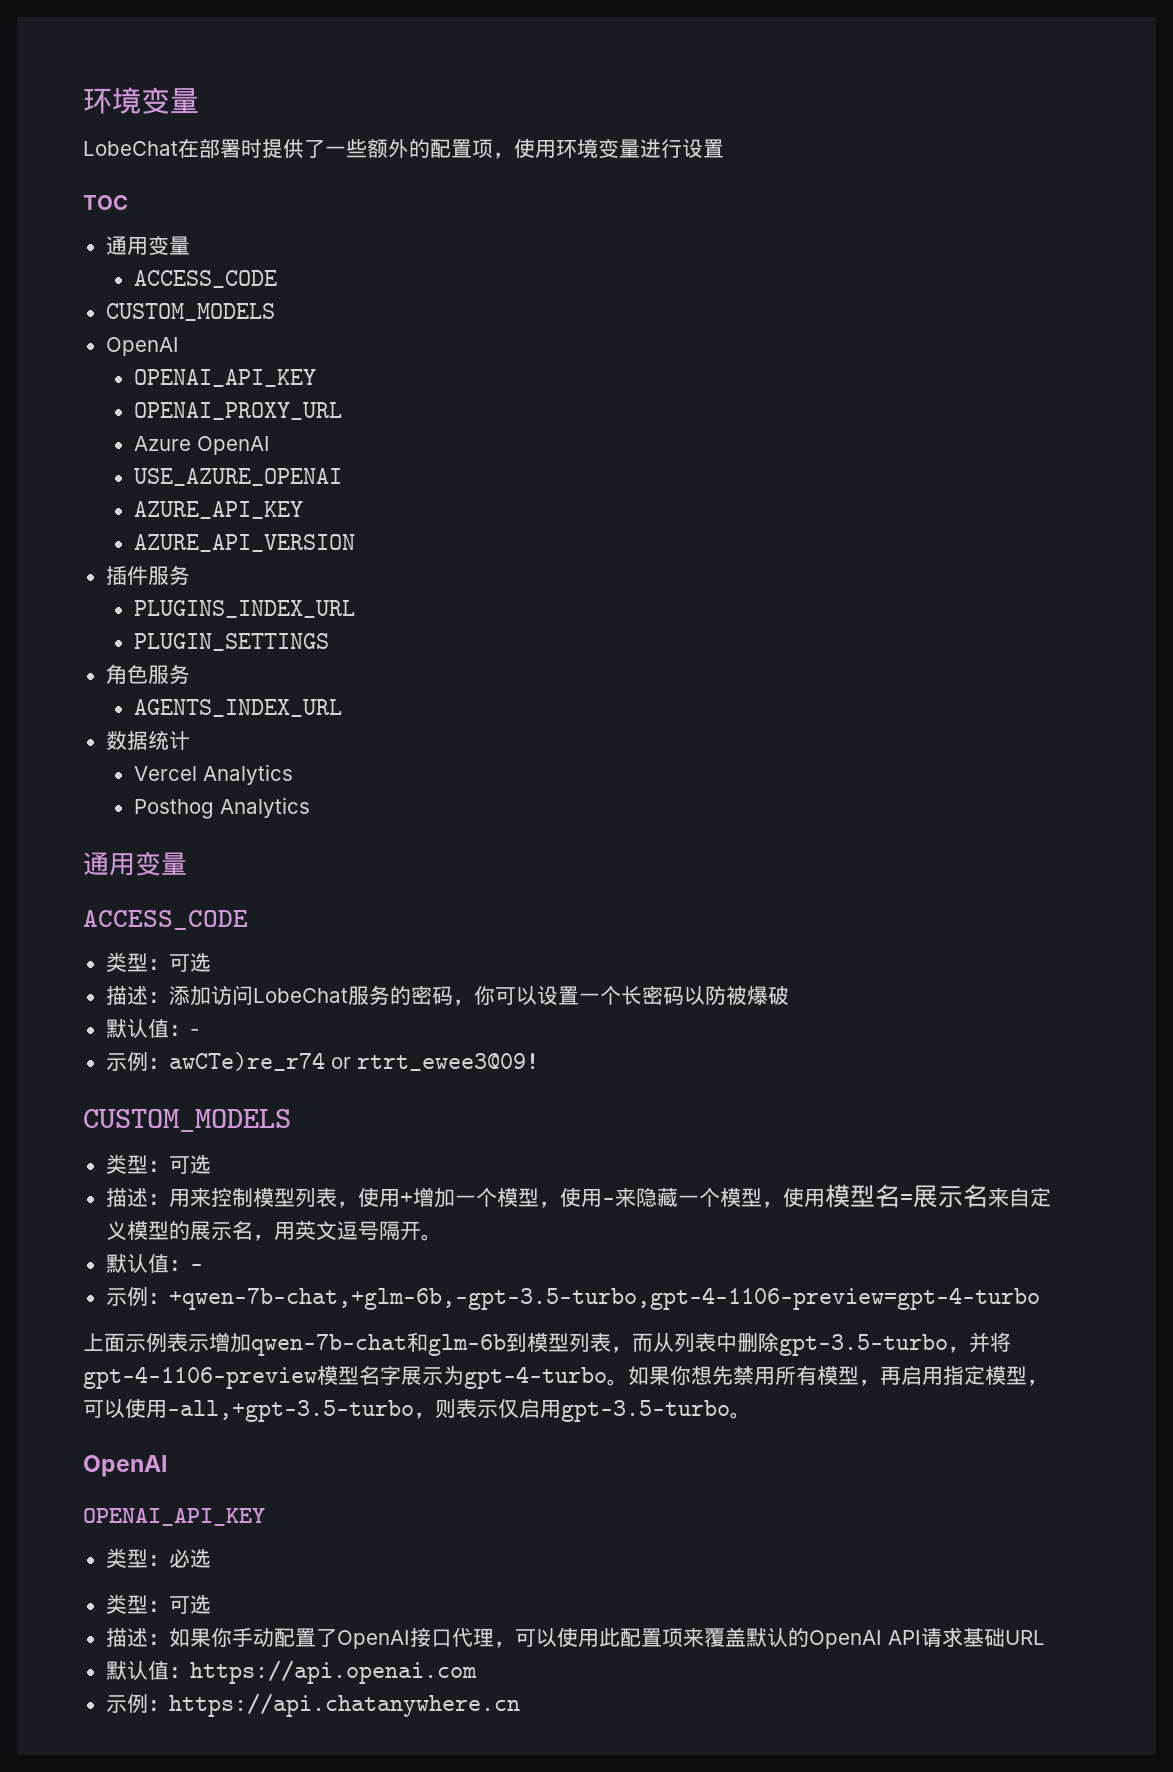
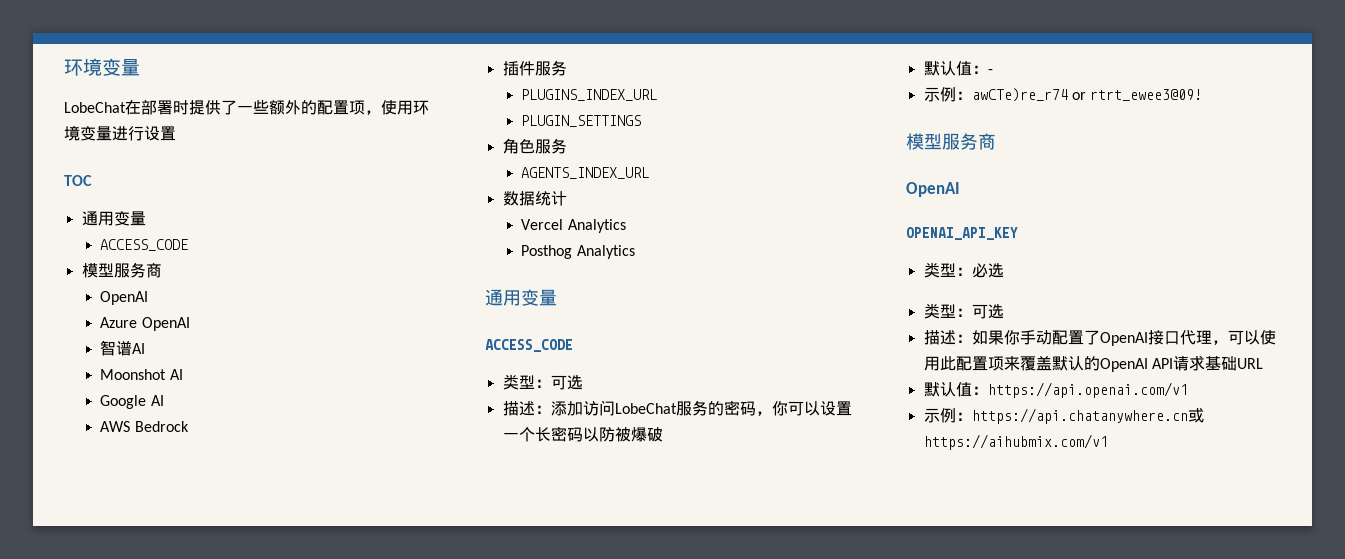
[105,303,275,321] [105,337,179,356] [133,369,316,387] [133,402,342,420] CUSTOM_MODELS // OpenAI // OPENAI_API_KEY // OPENAI_PROXY_URL -> [81,262,162,278] [100,291,149,305] 模型服务商 // OpenAI
[133,468,342,486] [133,501,303,519] [133,534,355,552] USE_AZURE_OPENAI // AZURE_API_KEY // AZURE_API_VERSION -> [100,340,146,356] [100,369,183,380] [100,395,164,409] [100,421,189,432] 智谱AI // Moonshot AI // Google AI // AWS Bedrock
[83,1109,291,1132] [105,1154,211,1174] [105,1184,1051,1208] [105,1221,442,1241] [105,1253,203,1274] [105,1287,1040,1310] [83,1332,1011,1356] [83,1365,1048,1389] [83,1398,751,1422] CUSTOM_MODELS // 类型：可选 // 描述：用来控制模型列表，使用+增加一个模型，使用-来隐藏一个模型，使用模型名=展示名来自定义模型的展示名，用英文逗号隔开。 // 默认值：- // 示例：+qwen-7b-chat,+glm-6b,-gpt-3.5-turbo,gpt-4-1106-preview=gpt-4-turbo // 上面示例表示增加qwen-7b-chat和glm-6b到模型列表，而从列表中删除gpt-3.5-turbo，并将gpt-4-1106-preview模型名字展示为gpt-4-turbo。如果你想先禁用所有模型，再启用指定模型，可以使用-all,+gpt-3.5-turbo，则表示仅启用gpt-3.5-turbo。 -> [906,133,996,150] 模型服务商
[189,1660,477,1684] https://api.openai.com -> [987,382,1188,398] https://api.openai.com/v1
(520, 1705) none -> [1187,408,1204,423] [923,434,1108,450] 或https://aihubmix.com/v1

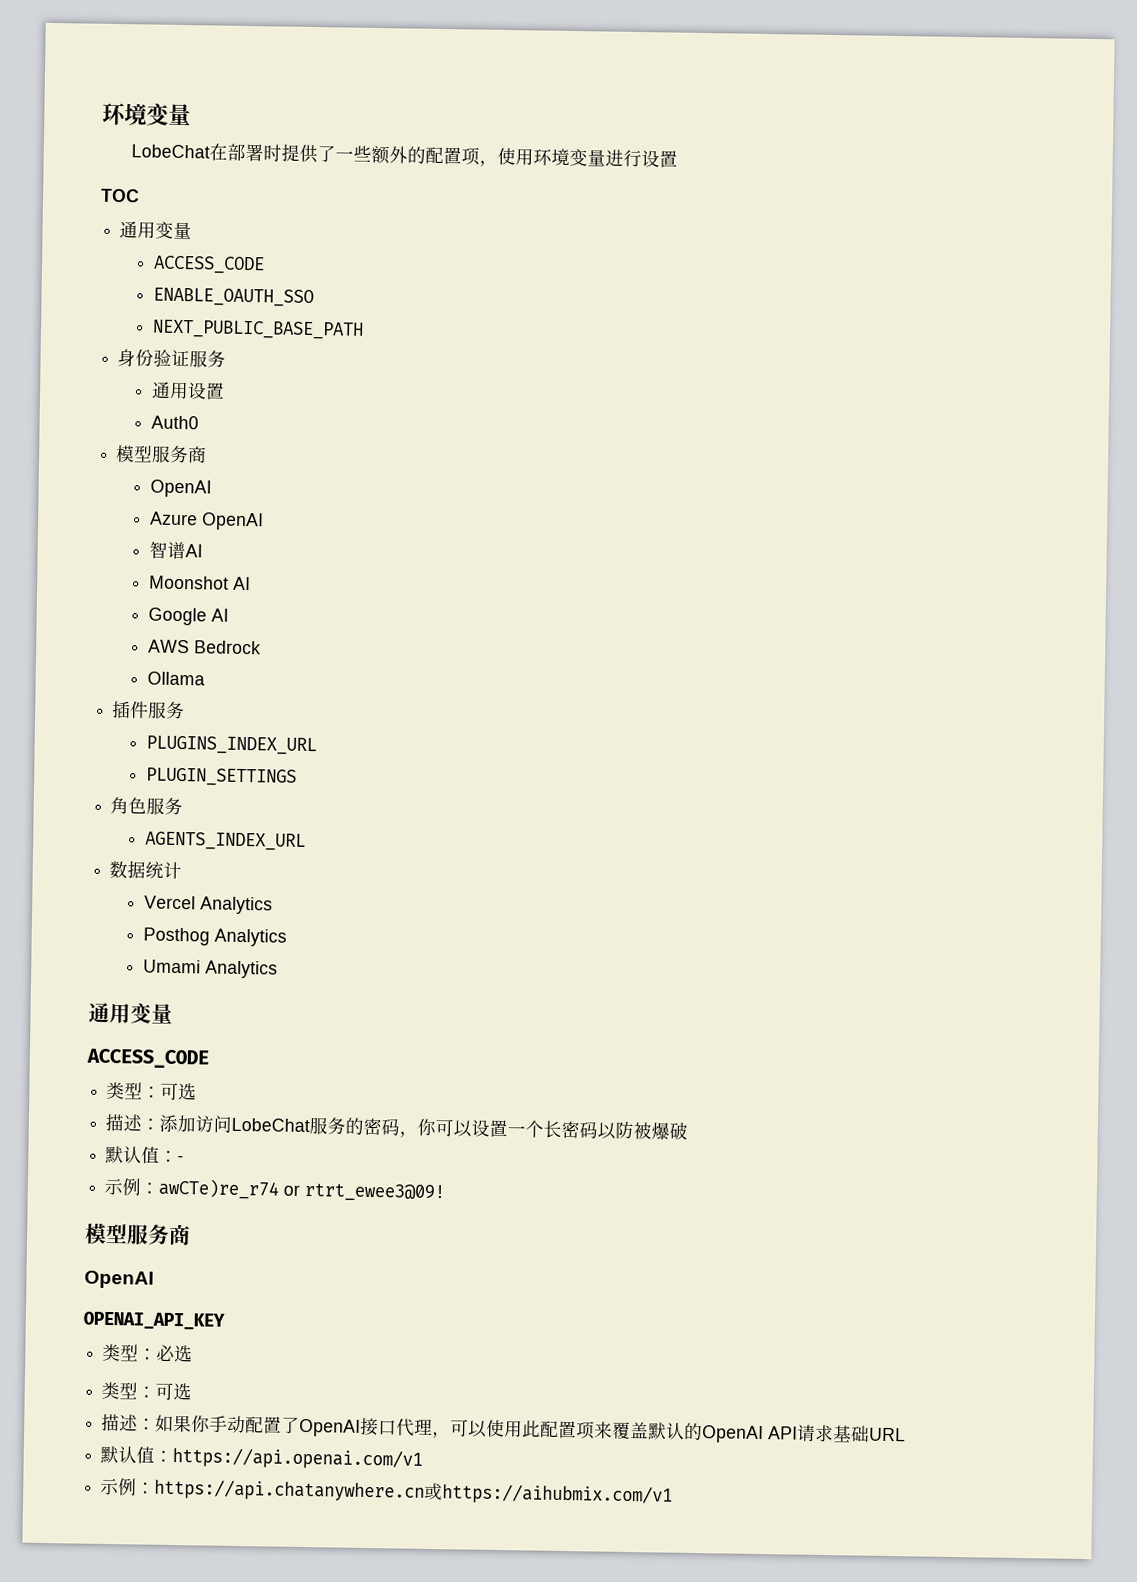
(189, 245) none -> [152,287,314,308] [151,319,364,340] [117,349,227,368] [150,381,225,400] [150,415,199,430] // ENABLE_OAUTH_SSO // NEXT_PUBLIC_BASE_PATH // 身份验证服务 // 通用设置 // Auth0
(189, 426) none -> [146,671,205,686] // Ollama
(635, 252) none -> [142,959,278,979] // Umami Analytics

